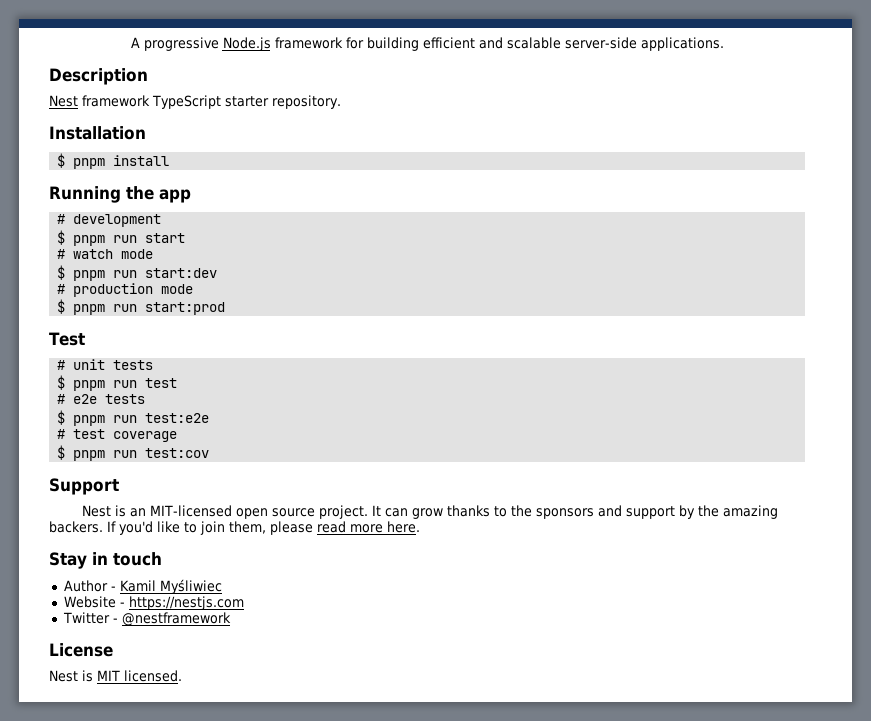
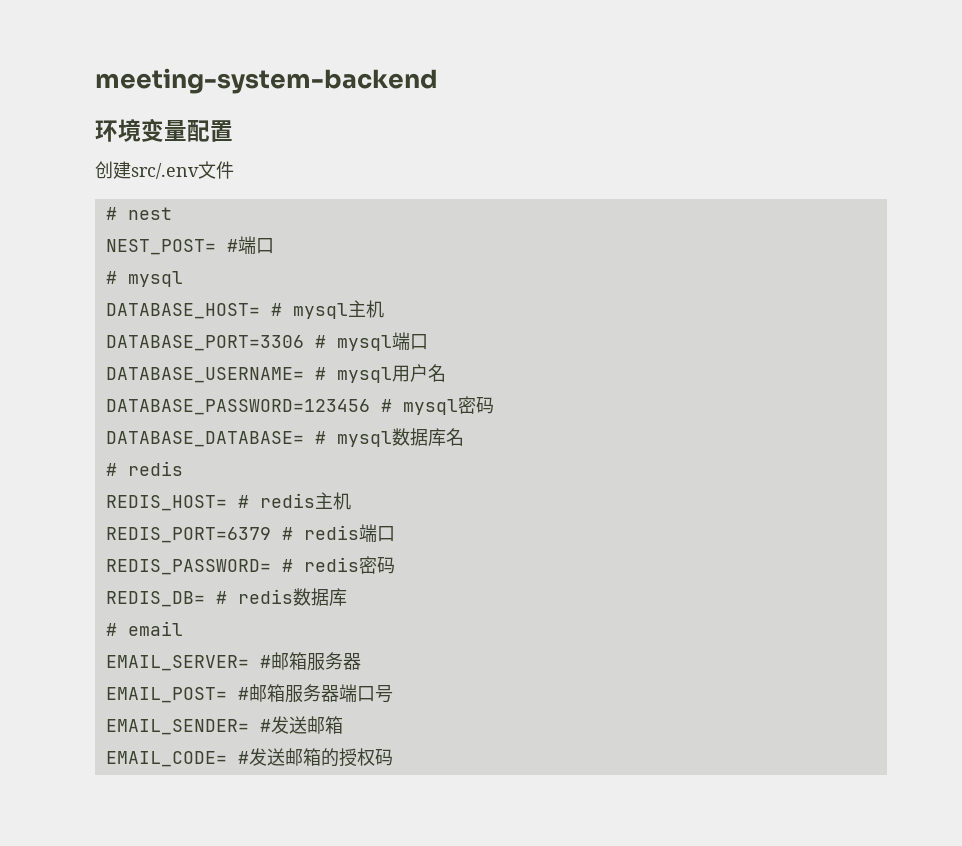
[130,37,724,51] [49,68,148,85] [49,95,341,109] [49,126,146,140] [57,153,170,169] [49,186,191,203] [57,214,162,227] [57,230,186,246] [57,249,154,259] [57,265,218,281] [57,283,194,297] [57,299,226,315] [49,332,85,346] [57,359,154,370] [57,375,178,391] [57,394,146,404] [57,410,210,426] [57,429,178,442] [57,445,210,461] [49,478,119,495] [82,505,779,519] [49,521,420,535] [49,552,162,569] [63,579,222,594] [63,596,244,610] [62,612,231,626] [49,643,113,657] [49,670,182,682] A progressive Node.js framework for building efficient and scalable server-side applications. // Description // Nest framework TypeScript starter repository. // Installation // $ pnpm install // Running the app // # development // $ pnpm run start // # watch mode // $ pnpm run start:dev // # production mode // $ pnpm run start:prod // Test // # unit tests // $ pnpm run test // # e2e tests // $ pnpm run test:e2e // # test coverage // $ pnpm run test:cov // Support // Nest is an MIT-licensed open source project. It can grow thanks to the sponsors and support by the amazing backers. If you'd like to join them, please read more here. // Stay in touch // Author - Kamil Myśliwiec // Website - https://nestjs.com // Twitter - @nestframework // License // Nest is MIT licensed. -> [95,68,438,94] [95,118,233,142] [95,161,234,179] [105,207,172,220] [105,236,274,255] [105,271,183,287] [105,300,384,319] [105,332,428,351] [105,364,446,383] [105,396,494,415] [105,428,464,447] [105,461,183,476] [105,492,351,511] [105,524,395,543] [105,556,395,575] [105,588,347,607] [105,621,183,636] [105,652,361,671] [105,684,393,703] [105,716,343,735] [105,748,393,767] meeting-system-backend // 环境变量配置 // 创建src/.env文件 // # nest // NEST_POST= #端口 // # mysql // DATABASE_HOST= # mysql主机 // DATABASE_PORT=3306 # mysql端口 // DATABASE_USERNAME= # mysql用户名 // DATABASE_PASSWORD=123456 # mysql密码 // DATABASE_DATABASE= # mysql数据库名 // # redis // REDIS_HOST= # redis主机 // REDIS_PORT=6379 # redis端口 // REDIS_PASSWORD= # redis密码 // REDIS_DB= # redis数据库 // # email // EMAIL_SERVER= #邮箱服务器 // EMAIL_POST= #邮箱服务器端口号 // EMAIL_SENDER= #发送邮箱 // EMAIL_CODE= #发送邮箱的授权码

